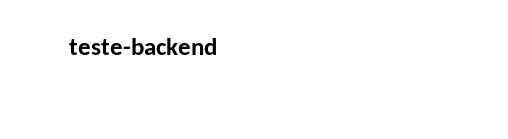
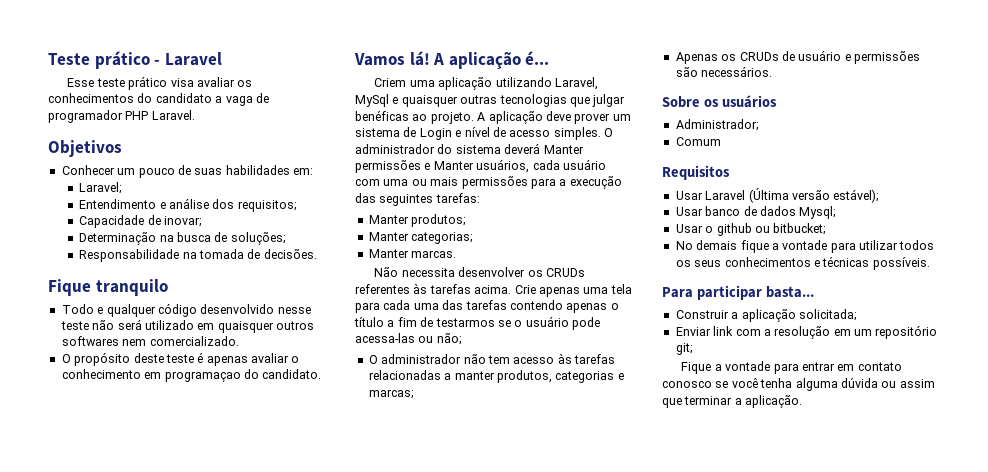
[69,38,217,55] teste-backend -> [48,51,222,69] [67,76,253,90] [48,93,269,106] [48,110,195,123] [48,140,122,157] [61,165,313,178] [79,182,123,194] [79,198,297,212] [79,215,202,228] [79,232,286,245] [79,249,317,262] [48,279,168,296] [61,303,311,317] [60,319,314,333] [61,336,239,346] [61,352,300,366] [61,369,322,382] [354,51,550,69] [374,77,598,90] [355,94,626,107] [355,110,631,124] [355,127,613,140] [355,143,584,154] [355,159,606,173] [355,176,622,189] [355,193,480,206] [368,214,467,227] [368,232,474,244] [368,249,457,258] [374,267,585,277] [355,283,632,297] [355,300,619,313] [354,316,600,330] [355,333,462,345] [368,353,615,364] [368,370,624,383] [368,389,414,399] [675,50,920,64] [675,66,773,77] [662,95,777,108] [675,119,759,131] [675,137,721,146] [662,165,730,180] [675,188,880,203] [675,206,837,219] [675,223,827,236] [675,240,935,253] [675,256,930,270] [662,285,814,300] [675,309,857,322] [675,325,938,339] [675,343,693,355] [681,361,902,374] [662,378,935,391] [662,395,803,408] Teste prático - Laravel // Esse teste prático visa avaliar os conhecimentos do candidato a vaga de programador PHP Laravel. // Objetivos // Conhecer um pouco de suas habilidades em: // Laravel; // Entendimento e análise dos requisitos; // Capacidade de inovar; // Determinação na busca de soluções; // Responsabilidade na tomada de decisões. // Fique tranquilo // Todo e qualquer código desenvolvido nesse teste não será utilizado em quaisquer outros softwares nem comercializado. // O propósito deste teste é apenas avaliar o conhecimento em programaçao do candidato. // Vamos lá! A aplicação é... // Criem uma aplicação utilizando Laravel, MySql e quaisquer outras tecnologias que julgar benéficas ao projeto. A aplicação deve prover um sistema de Login e nível de acesso simples. O administrador do sistema deverá Manter permissões e Manter usuários, cada usuário com uma ou mais permissões para a execução das seguintes tarefas: // Manter produtos; // Manter categorias; // Manter marcas. // Não necessita desenvolver os CRUDs referentes às tarefas acima. Crie apenas uma tela para cada uma das tarefas contendo apenas o título a fim de testarmos se o usuário pode acessa-las ou não; // O administrador não tem acesso às tarefas relacionadas a manter produtos, categorias e marcas; // Apenas os CRUDs de usuário e permissões são necessários. // Sobre os usuários // Administrador; // Comum // Requisitos // Usar Laravel (Última versão estável); // Usar banco de dados Mysql; // Usar o github ou bitbucket; // No demais fique a vontade para utilizar todos os seus conhecimentos e técnicas possíveis. // Para participar basta... // Construir a aplicação solicitada; // Enviar link com a resolução em um repositório git; // Fique a vontade para entrar em contato conosco se você tenha alguma dúvida ou assim que terminar a aplicação.

